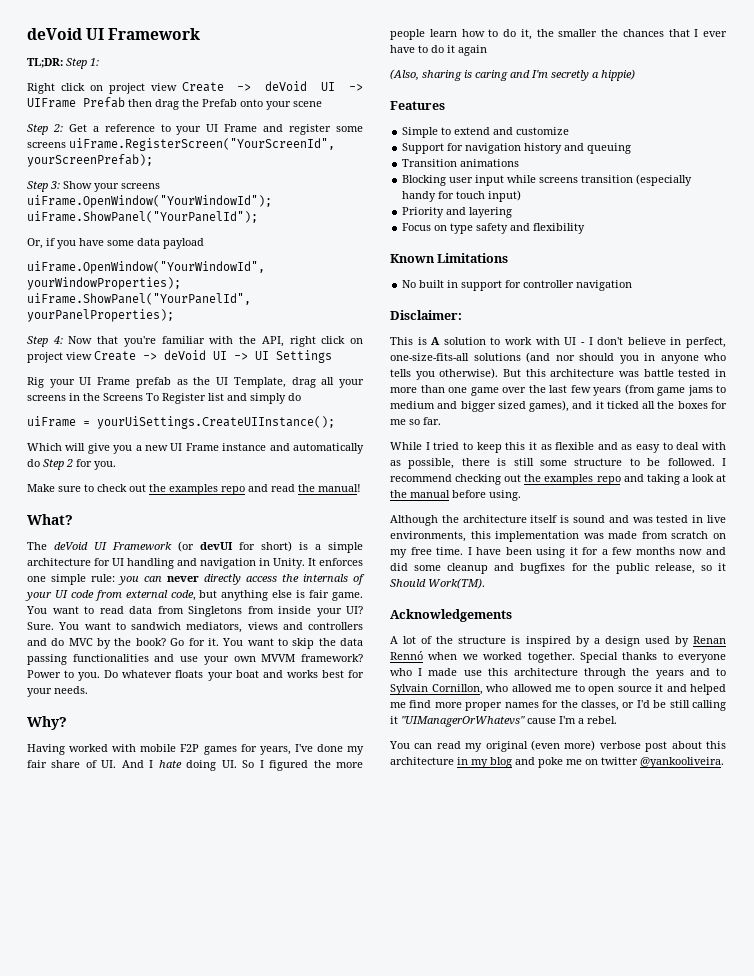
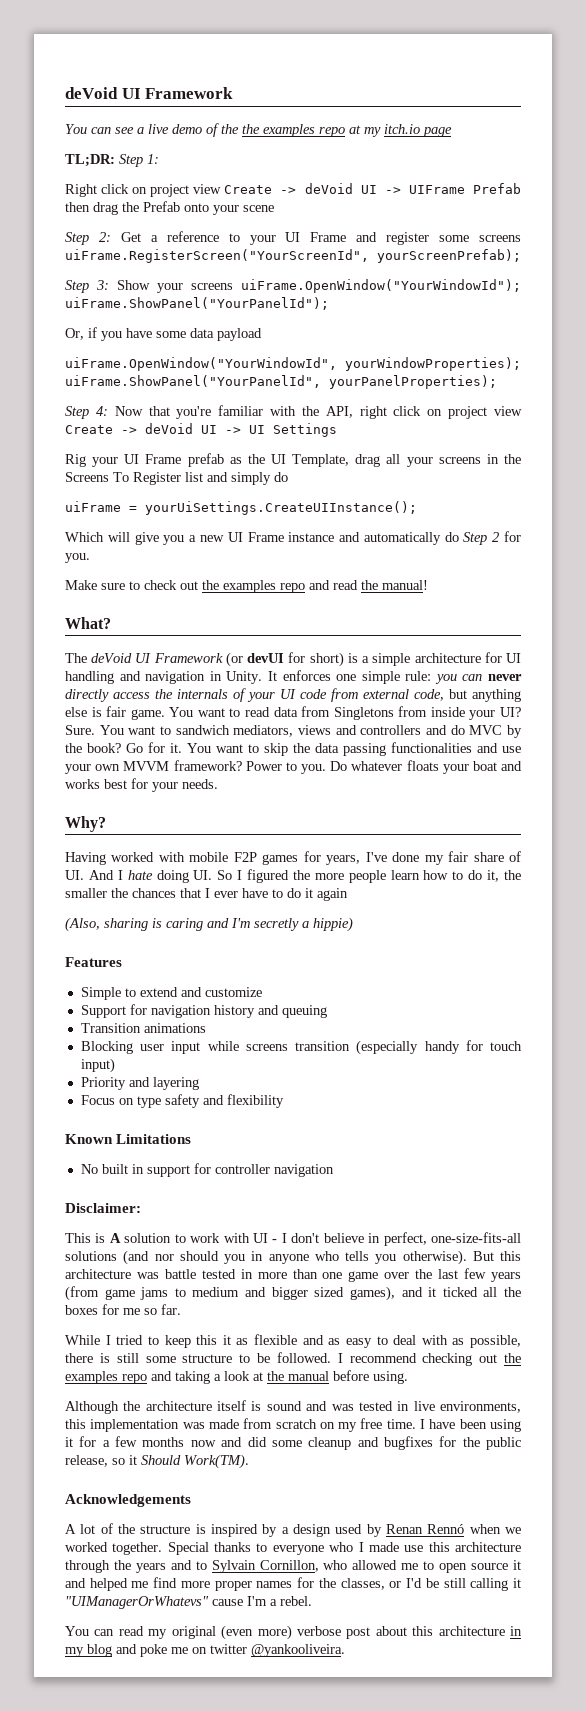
[27,28,201,40] deVoid UI Framework -> [65,87,234,99] [65,123,452,137] deVoid UI Framework // You can see a live demo of the the examples repo at my itch.io page

